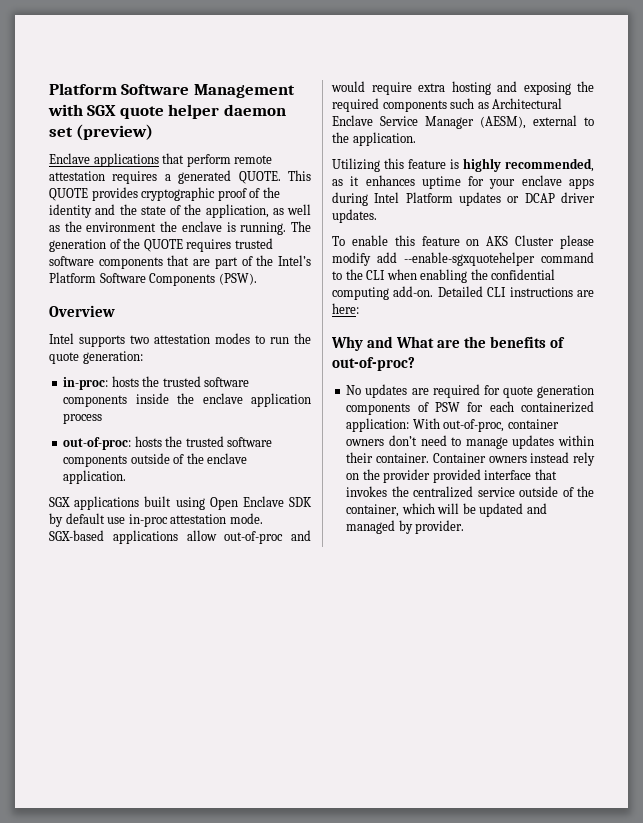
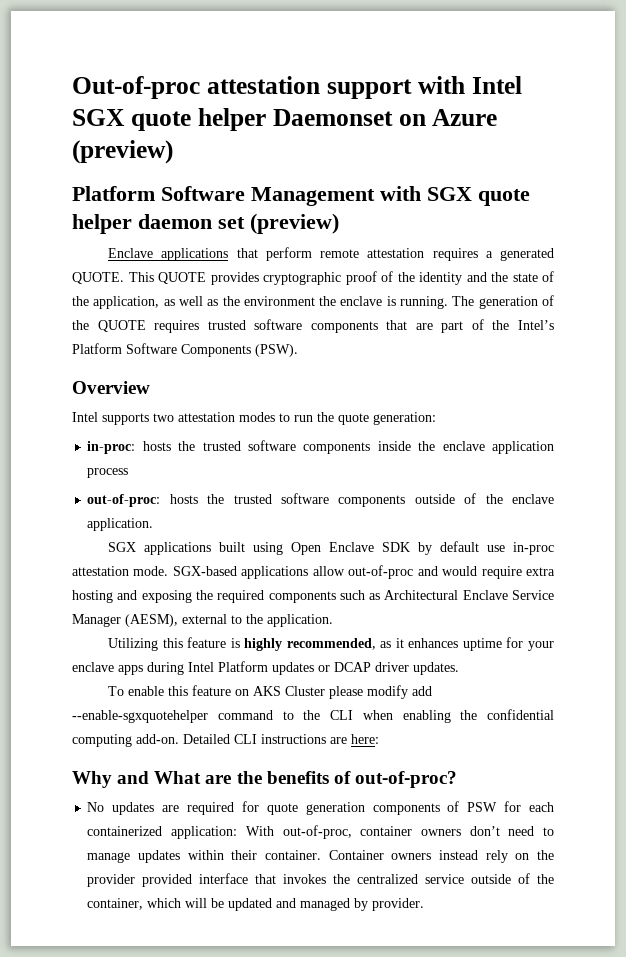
(49, 89) none -> [72,76,522,99] [72,108,498,131] [72,140,173,164] Out-of-proc attestation support with Intel SGX quote helper Daemonset on Azure (preview) //

